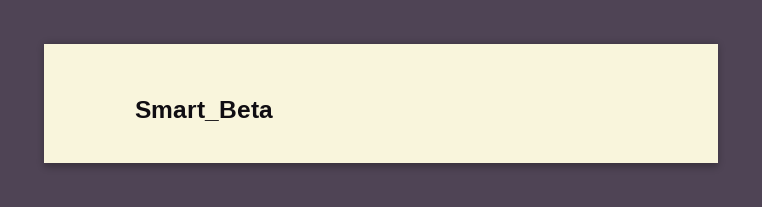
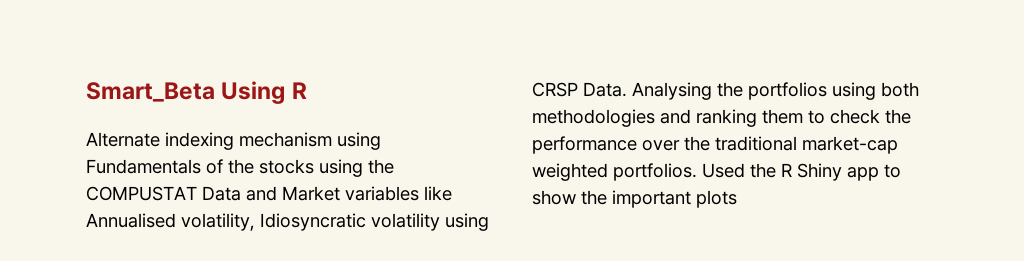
(273, 111) none -> [221,81,307,104] [86,132,381,150] [86,159,394,177] [86,186,452,201] [86,213,489,231] [532,82,919,100] [532,109,911,127] [532,136,898,154] [532,163,901,181] [532,190,737,208] Using R // Alternate indexing mechanism using Fundamentals of the stocks using the COMPUSTAT Data and Market variables like Annualised volatility, Idiosyncratic volatility using CRSP Data. Analysing the portfolios using both methodologies and ranking them to check the performance over the traditional market-cap weighted portfolios. Used the R Shiny app to show the important plots

